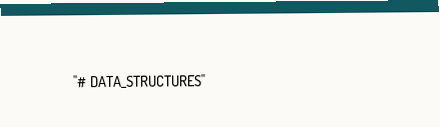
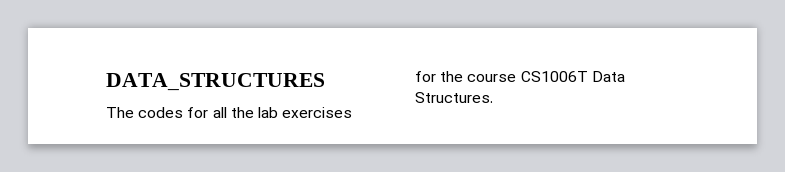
[73,74,206,90] "# DATA_STRUCTURES" -> [106,73,325,91] [106,107,353,118] [415,71,625,82] [415,92,493,103] DATA_STRUCTURES // The codes for all the lab exercises for the course CS1006T Data Structures.

